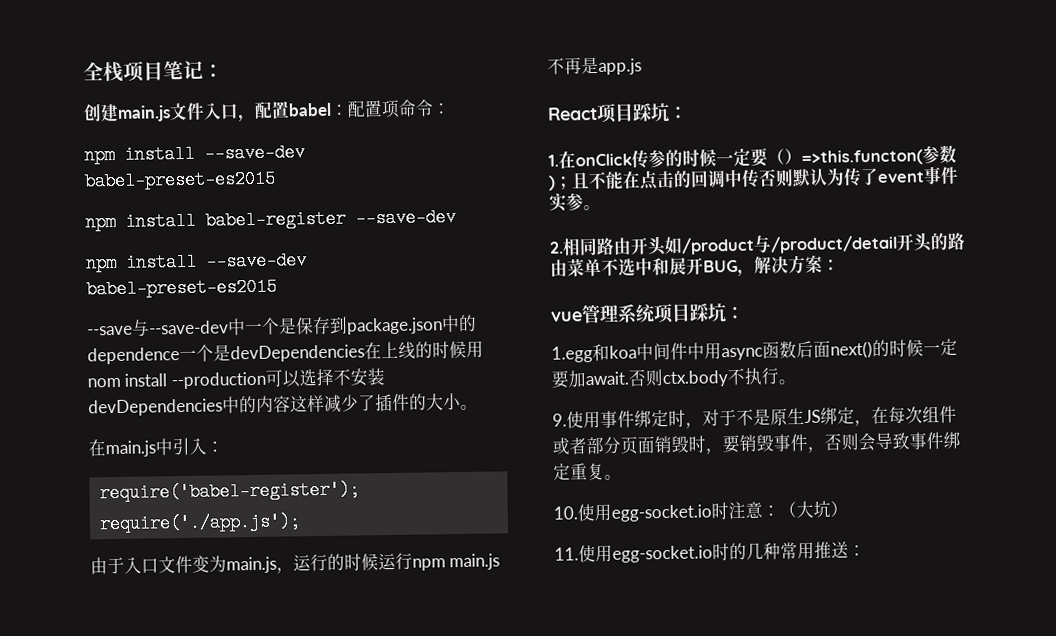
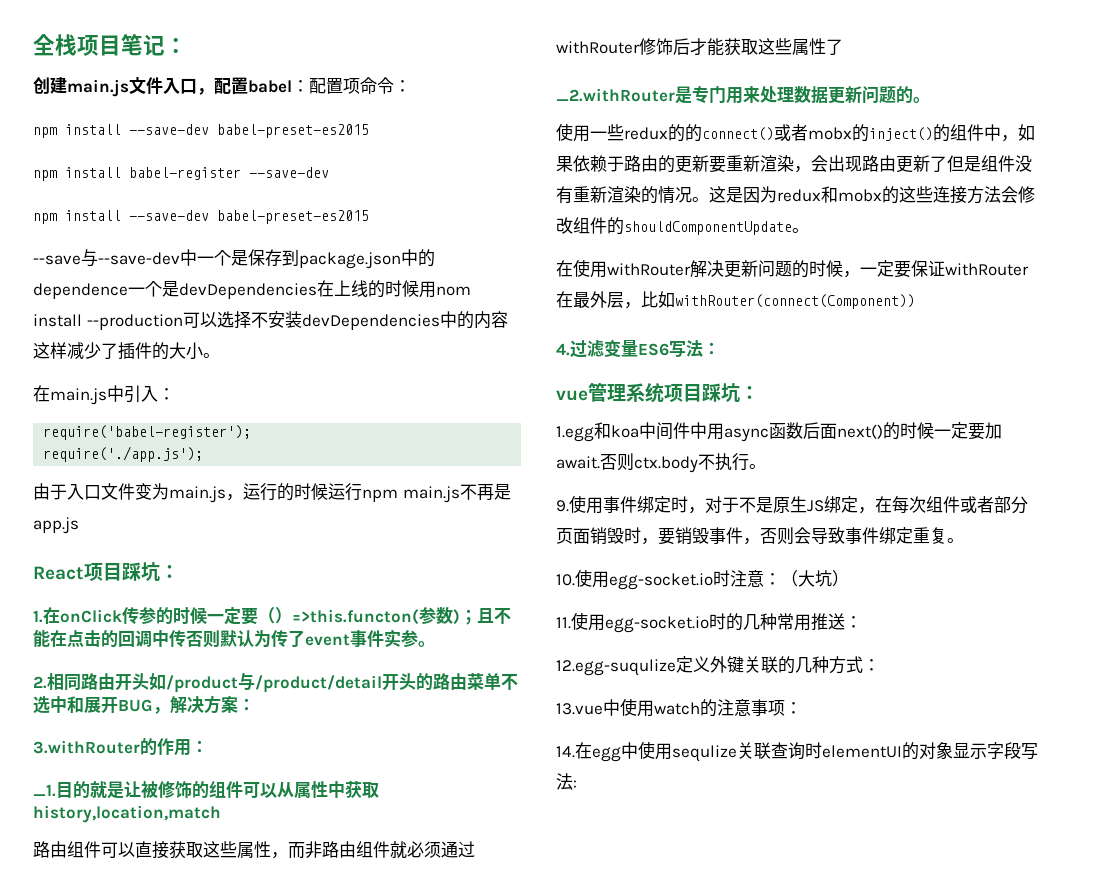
(840, 265) none -> [33,738,208,756] [33,781,379,799] [33,805,221,823] [33,841,475,859] [556,38,843,56] [556,86,930,104] [556,123,1035,142] [556,155,1032,173] [556,186,1035,204] [556,217,809,235] [556,259,1029,278] [556,291,915,309] [556,339,720,358] // 3.withRouter的作用： // _1.目的就是让被修饰的组件可以从属性中获取history,location,match // 路由组件可以直接获取这些属性，而非路由组件就必须通过withRouter修饰后才能获取这些属性了 // _2.withRouter是专门用来处理数据更新问题的。 // 使用一些redux的的connect()或者mobx的inject()的组件中，如果依赖于路由的更新要重新渲染，会出现路由更新了但是组件没有重新渲染的情况。这是因为redux和mobx的这些连接方法会修改组件的shouldComponentUpdate。 // 在使用withRouter解决更新问题的时候，一定要保证withRouter在最外层，比如withRouter(connect(Component)) // 4.过滤变量ES6写法：
(866, 551) none -> [556,656,880,676] [556,698,802,717] [556,741,1038,762] [556,773,577,790] // 12.egg-suqulize定义外键关联的几种方式： // 13.vue中使用watch的注意事项： // 14.在egg中使用sequlize关联查询时elementUI的对象显示字段写法:

